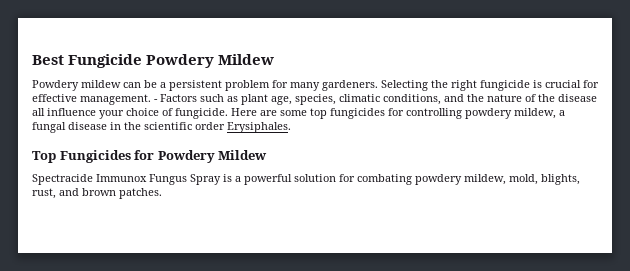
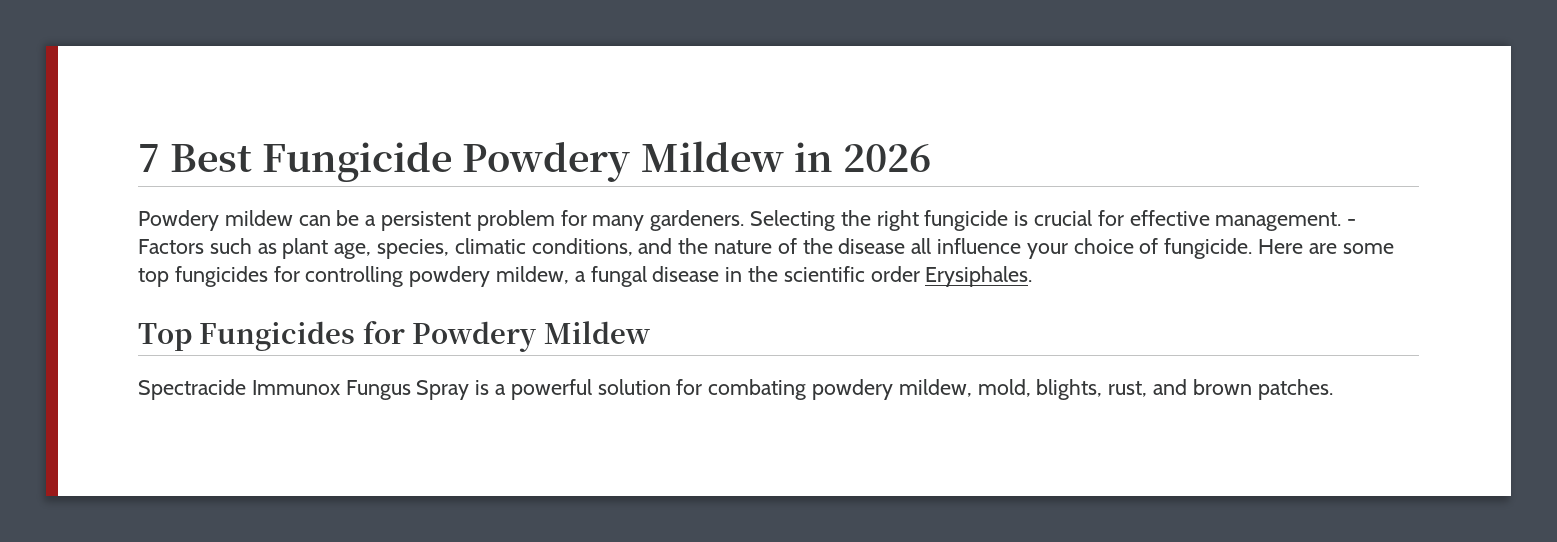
(32, 60) none -> [138,144,160,172] 7
(275, 59) none -> [793,142,931,172] in 2026

